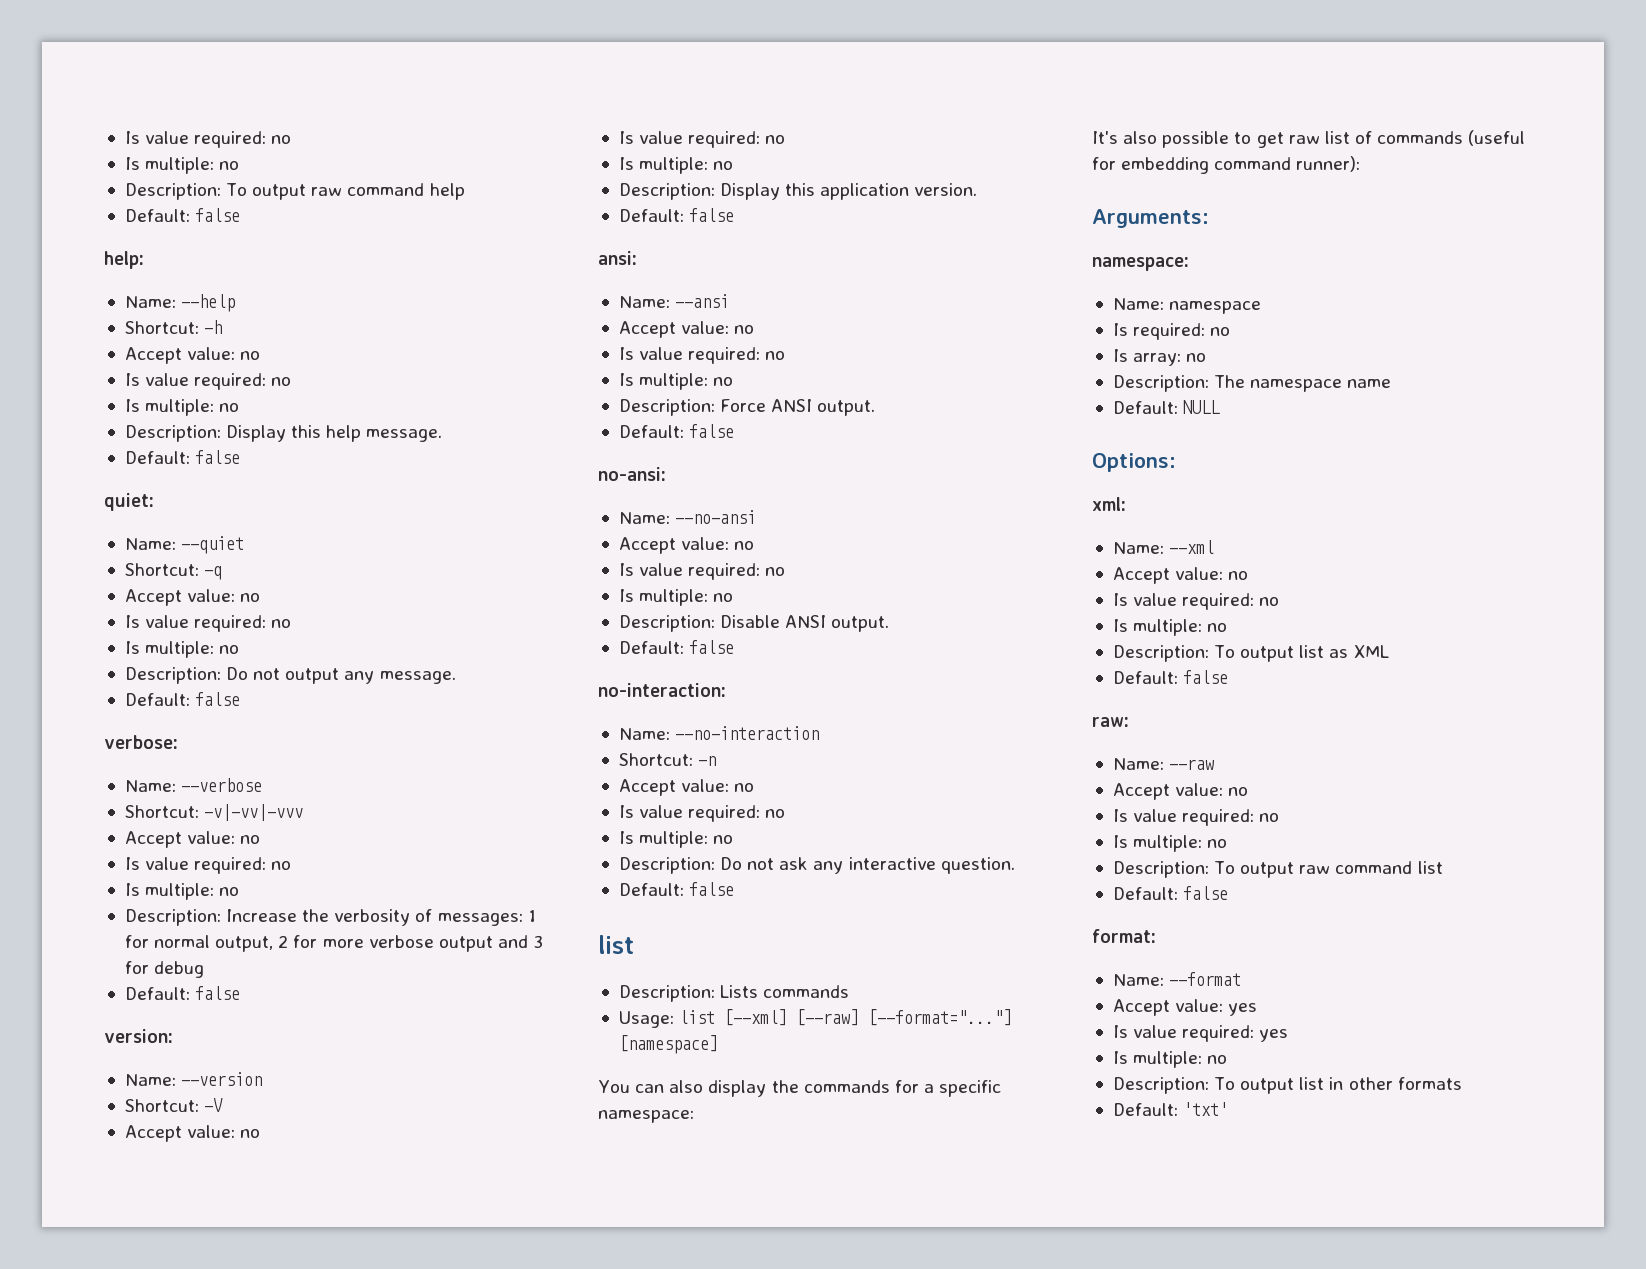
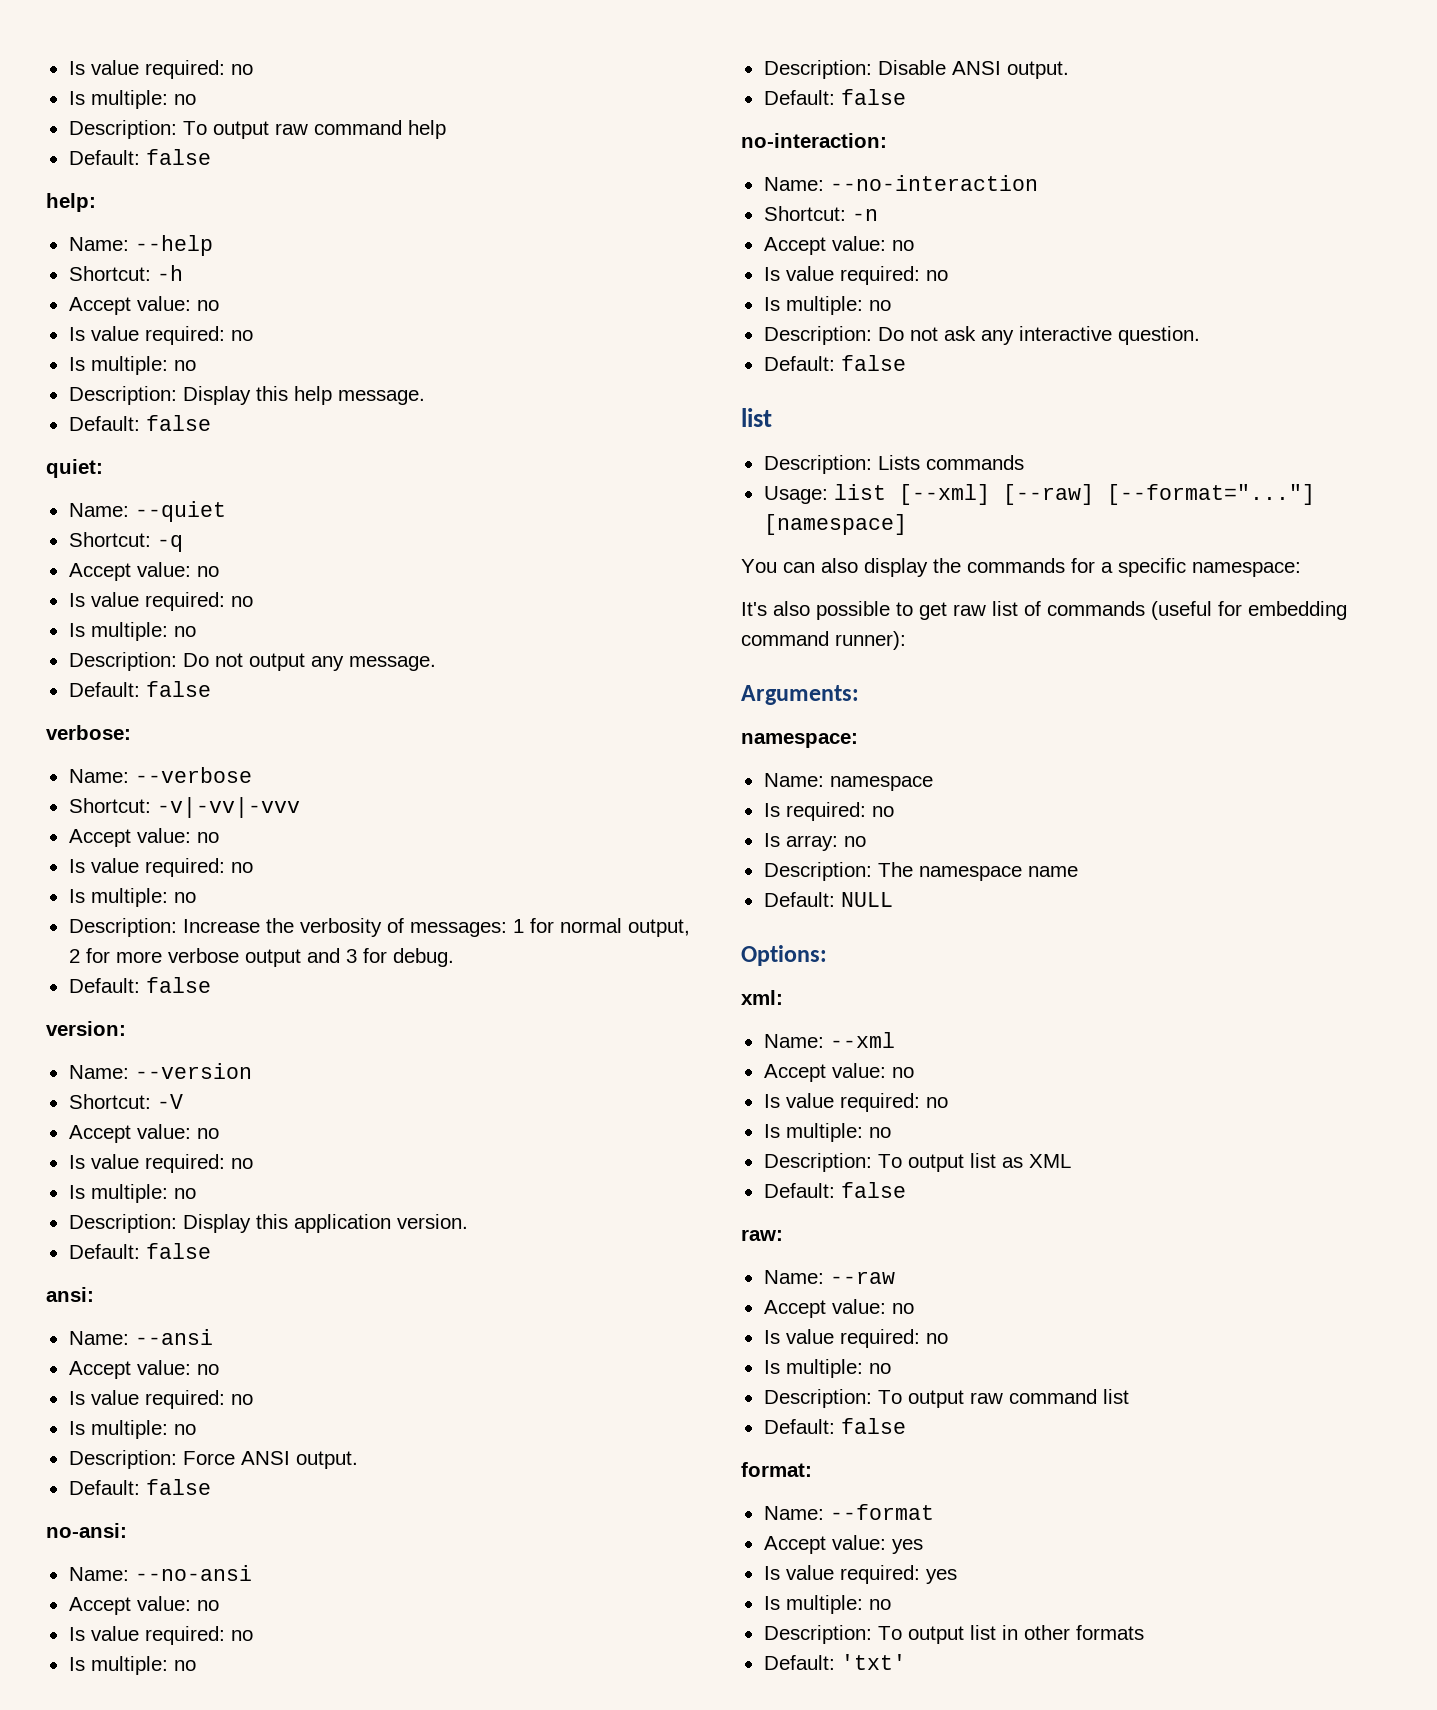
[154,961,205,978] debug -> [392,948,454,967] debug.

